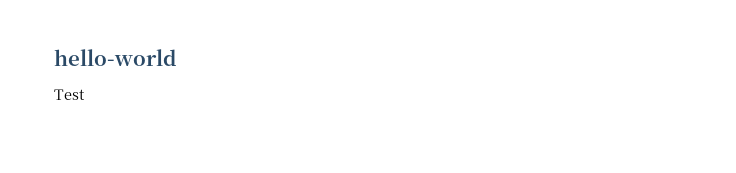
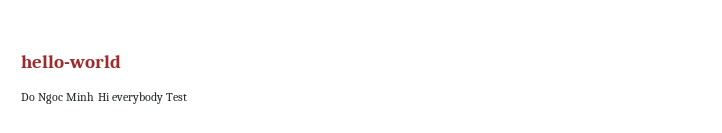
(176, 57) none -> [21,92,163,104] Do Ngoc Minh Hi everybody

